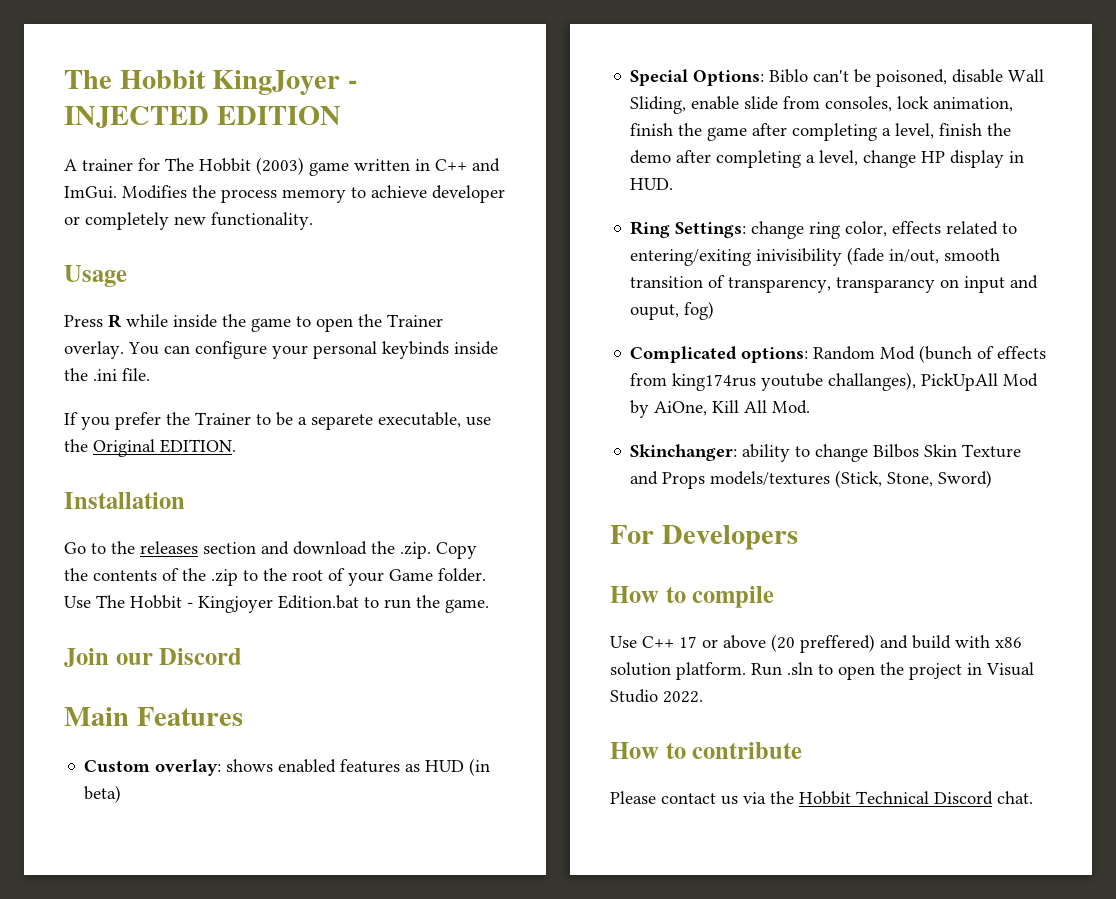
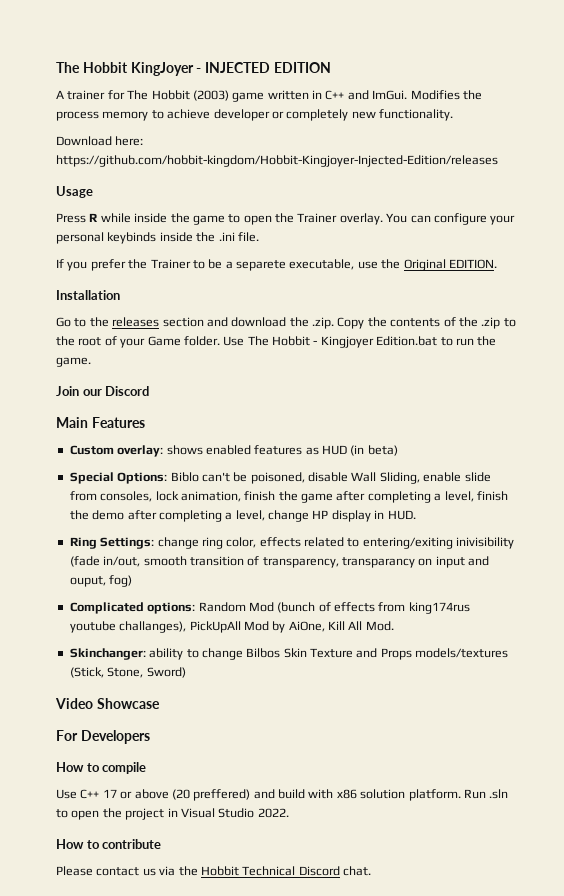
(313, 221) none -> [56,136,144,146] [56,155,498,167] // Download here: https://github.com/hobbit-kingdom/Hobbit-Kingjoyer-Injected-Edition/releases
(993, 479) none -> [55,698,160,709] // Video Showcase

